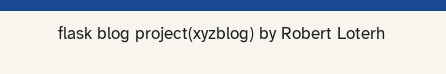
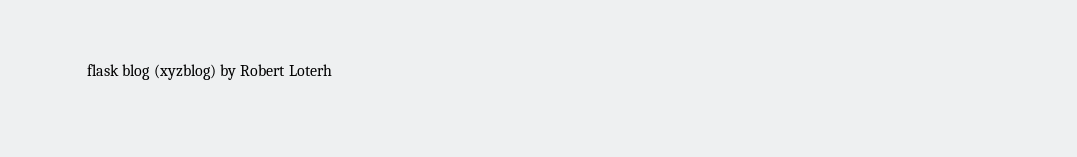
[135,26,254,43] project(xyzblog) -> [153,64,216,80] (xyzblog)

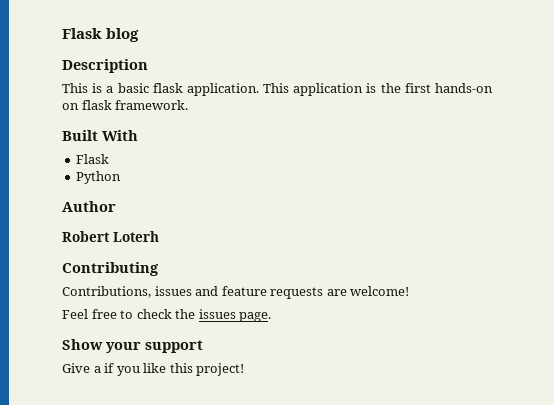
[87,64,332,80] flask blog (xyzblog) by Robert Loterh -> [62,28,140,42] [62,59,148,73] [62,83,493,96] [62,100,189,110] [62,130,138,141] [76,154,110,164] [76,171,122,184] [62,201,116,212] [62,231,159,242] [62,262,159,276] [62,286,410,299] [62,309,272,322] [62,339,203,353] [62,363,245,376] Flask blog // Description // This is a basic flask application. This application is the first hands-on on flask framework. // Built With // Flask // Python // Author // Robert Loterh // Contributing // Contributions, issues and feature requests are welcome! // Feel free to check the issues page. // Show your support // Give a if you like this project!

